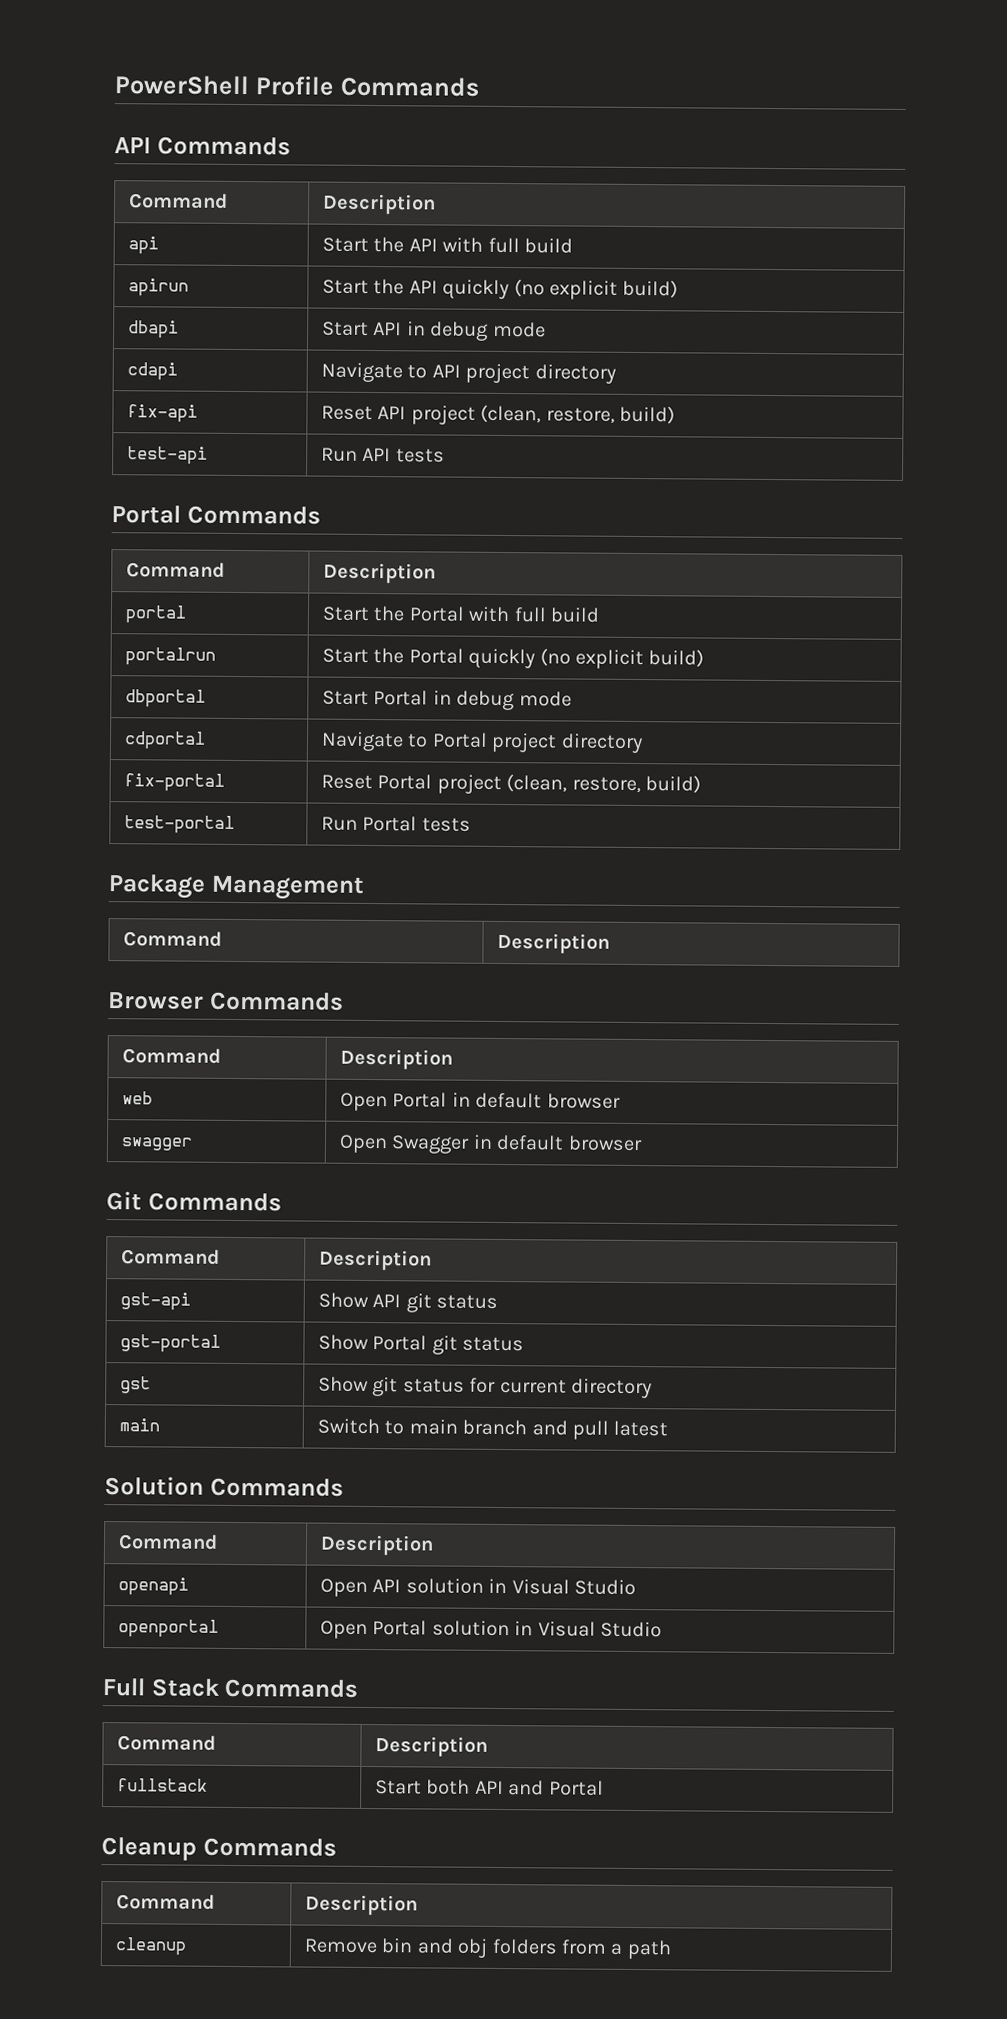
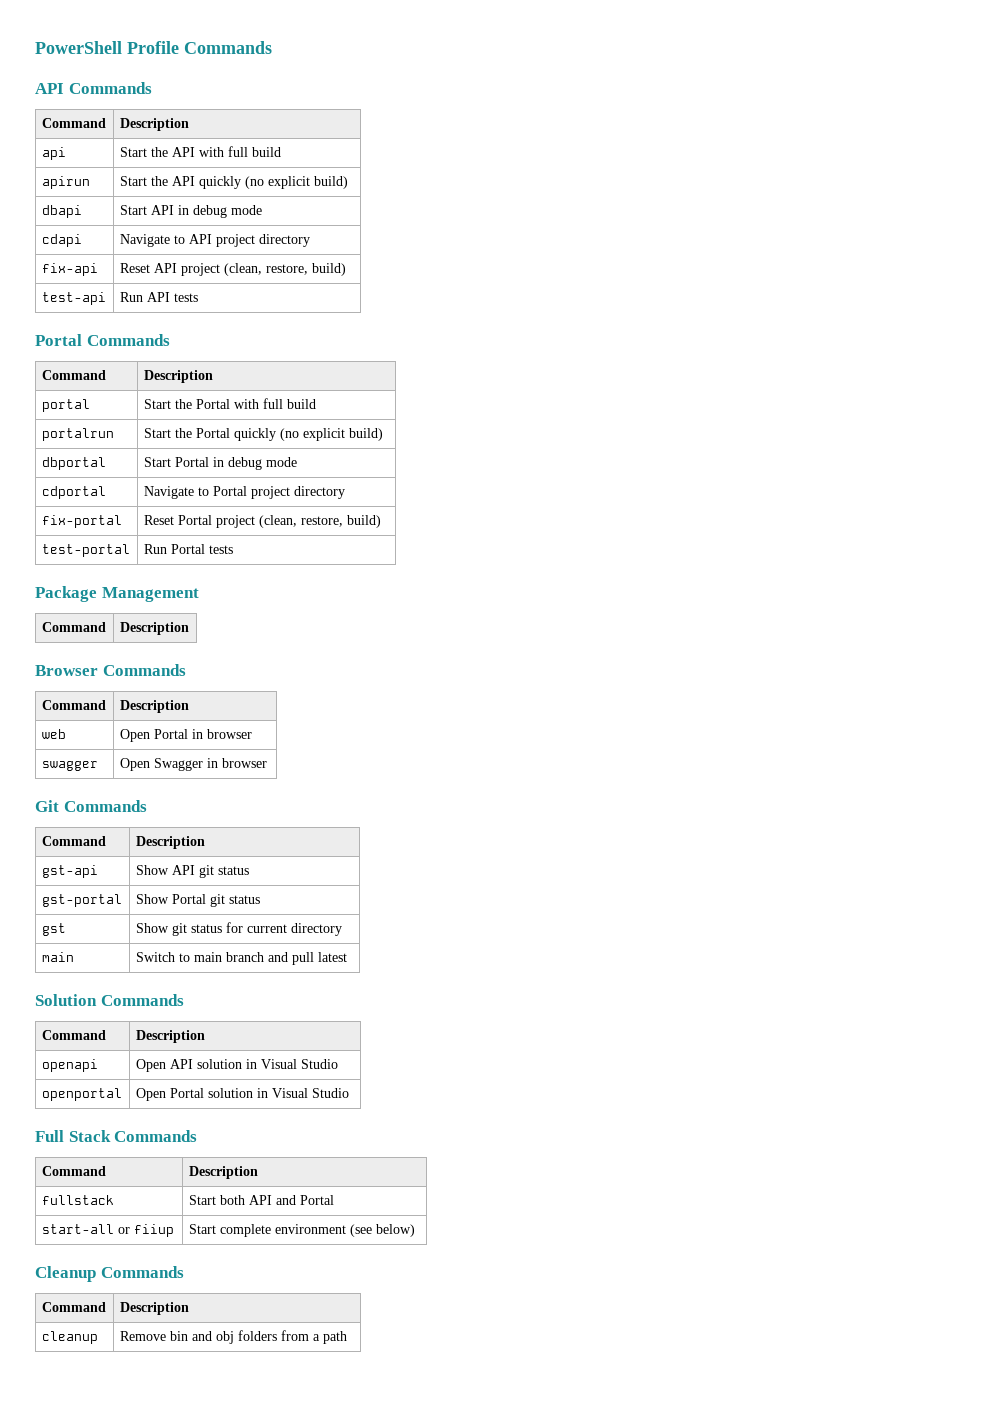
[475,1092,543,1109] default -> (203, 734) none
[496,1134,565,1151] default -> (218, 763) none
(604, 1788) none -> [41,1224,174,1237] [188,1224,415,1237] // start-all or fiiup | Start complete environment (see below)

